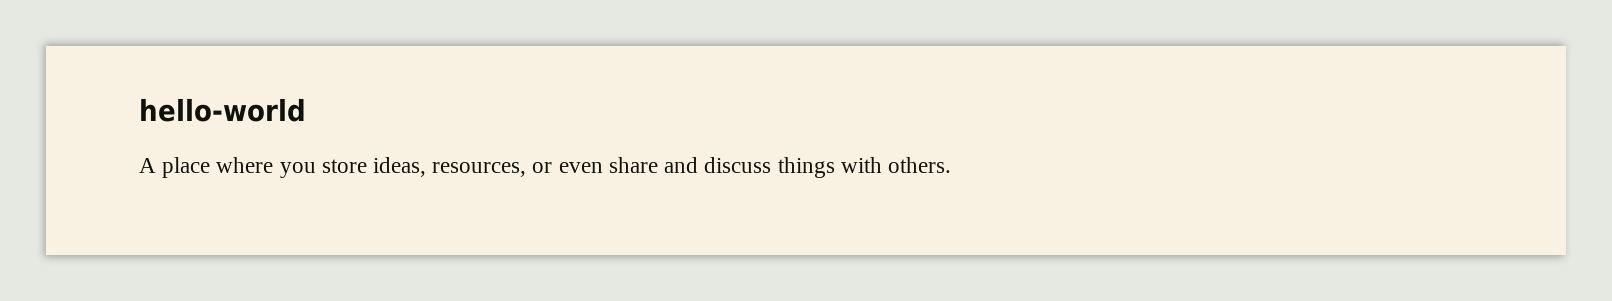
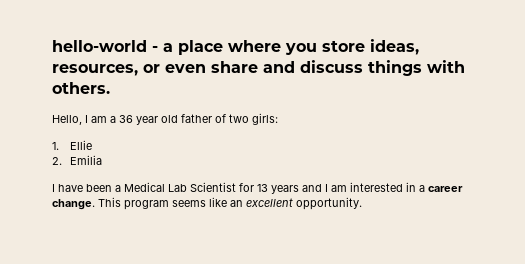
[139,158,156,173] // A -> [152,43,173,52] - a
(951, 165) none -> [52,113,278,125] [52,140,93,150] [52,155,103,165] [52,182,463,194] [52,197,362,210] // Hello, I am a 36 year old father of two girls: // 1. Ellie // 2. Emilia // I have been a Medical Lab Scientist for 13 years and I am interested in a career change. This program seems like an excellent opportunity.

